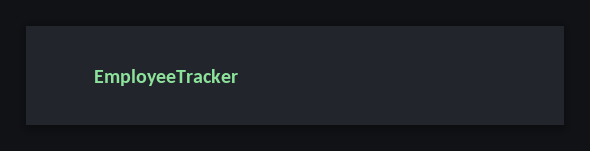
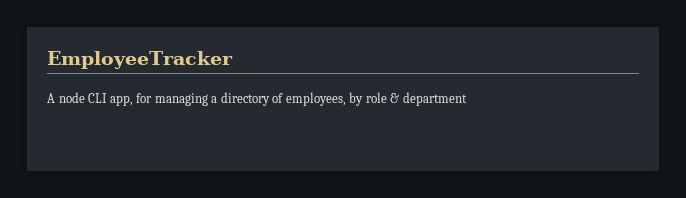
(238, 77) none -> [47,92,467,106] // A node CLI app, for managing a directory of employees, by role & department

